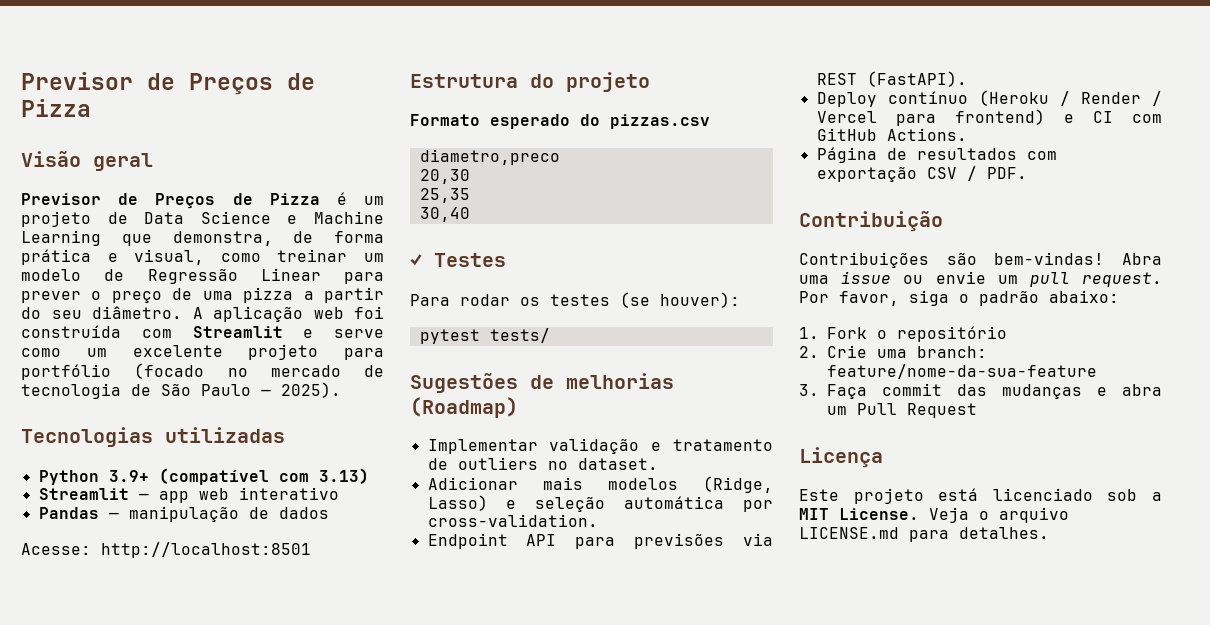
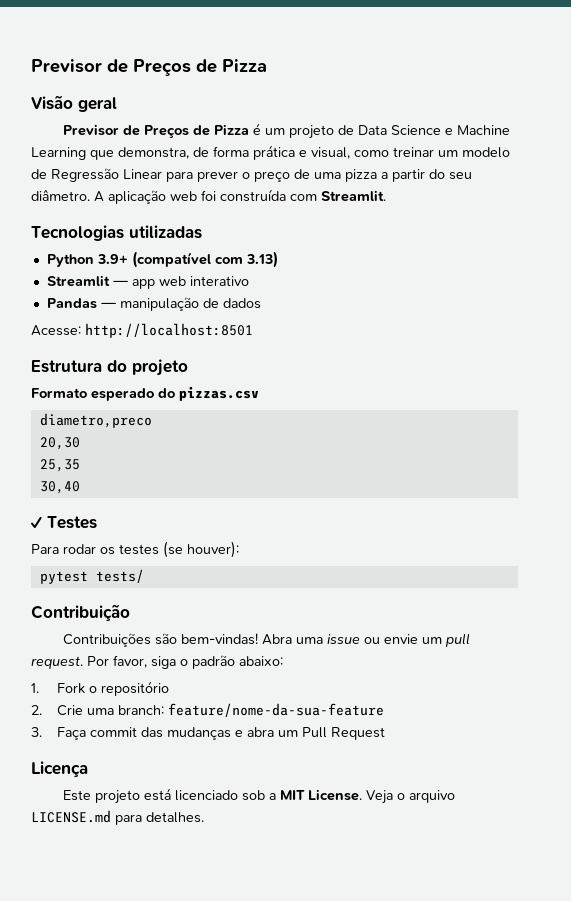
[192,326,384,338] [21,344,384,360] [21,363,384,380] [21,382,341,399] Streamlit e serve como um excelente projeto para portfólio (focado no mercado de tecnologia de São Paulo — 2025). -> [321,190,386,202] Streamlit.
[410,373,674,393] [410,397,518,418] [427,438,773,454] [427,457,658,470] [427,476,773,493] [427,495,773,512] [427,514,598,527] [427,533,773,549] [816,71,967,87] [816,90,1162,107] [816,109,1162,126] [816,128,967,141] [816,147,1057,163] [816,166,1027,182] // Sugestões de melhorias (Roadmap) // Implementar validação e tratamento de outliers no dataset. // Adicionar mais modelos (Ridge, Lasso) e seleção automática por cross-validation. // Endpoint API para previsões via REST (FastAPI). // Deploy contínuo (Heroku / Render / Vercel para frontend) e CI com GitHub Actions. // Página de resultados com exportação CSV / PDF. -> (144, 576) none

